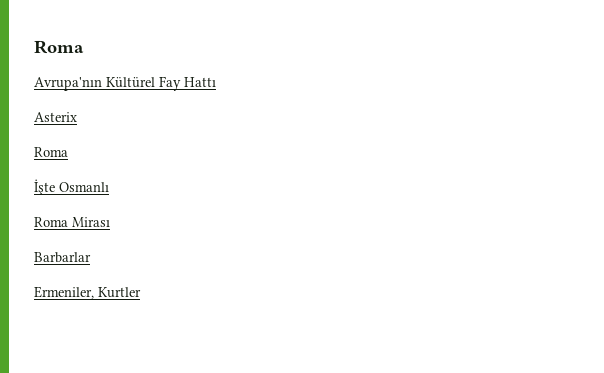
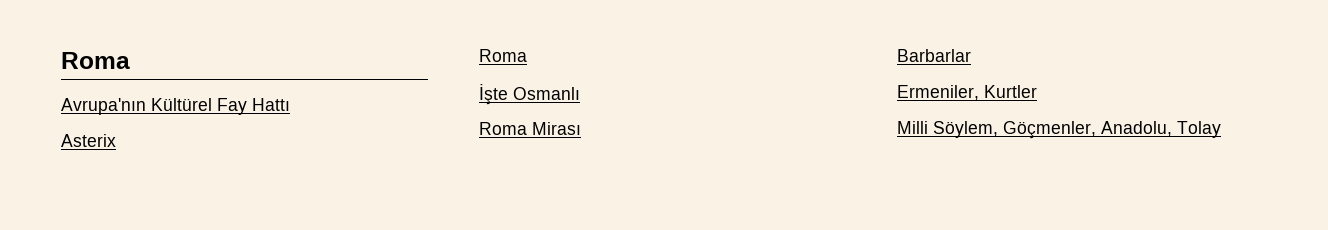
(141, 292) none -> [897,121,1221,139] // Milli Söylem, Göçmenler, Anadolu, Tolay

